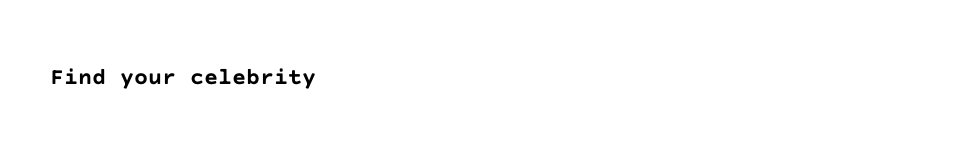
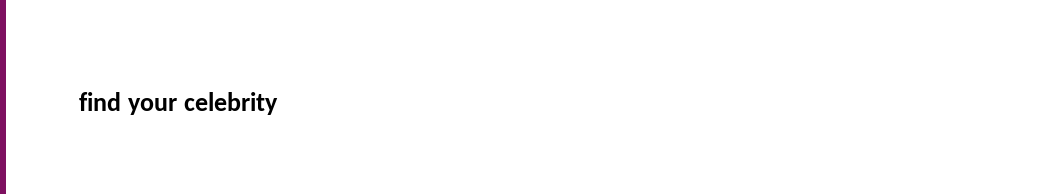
[50,68,106,85] Find -> [79,92,121,111] find

